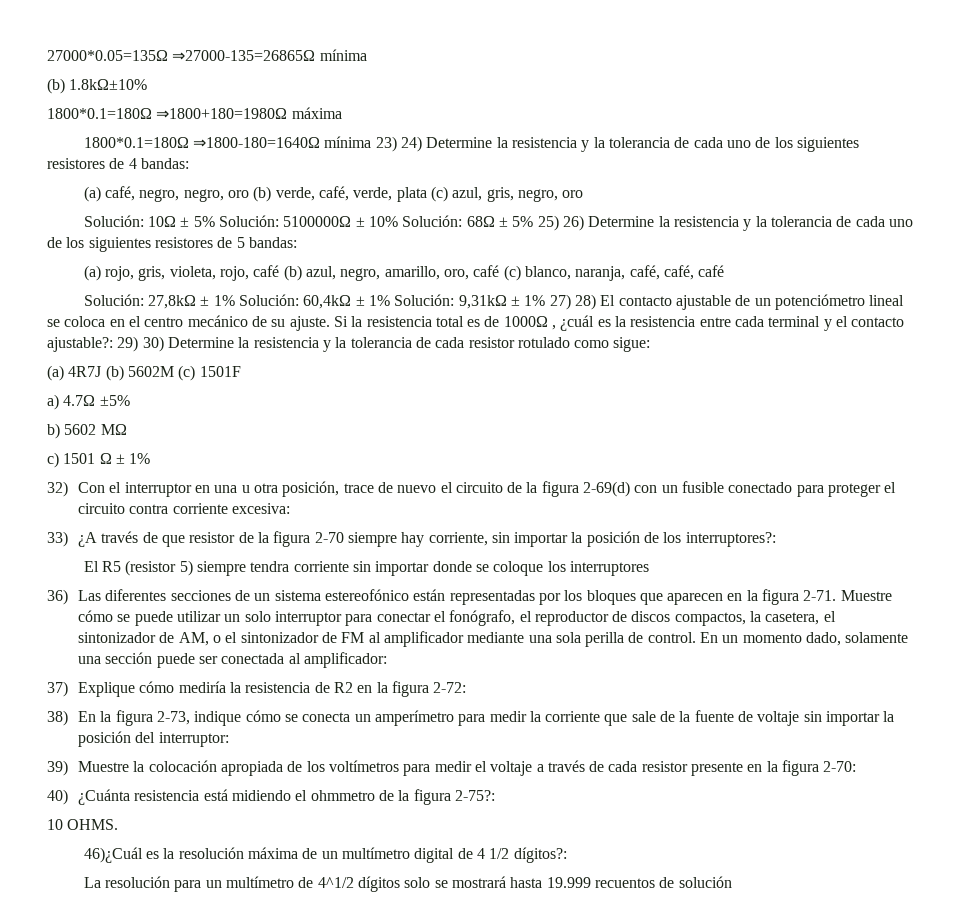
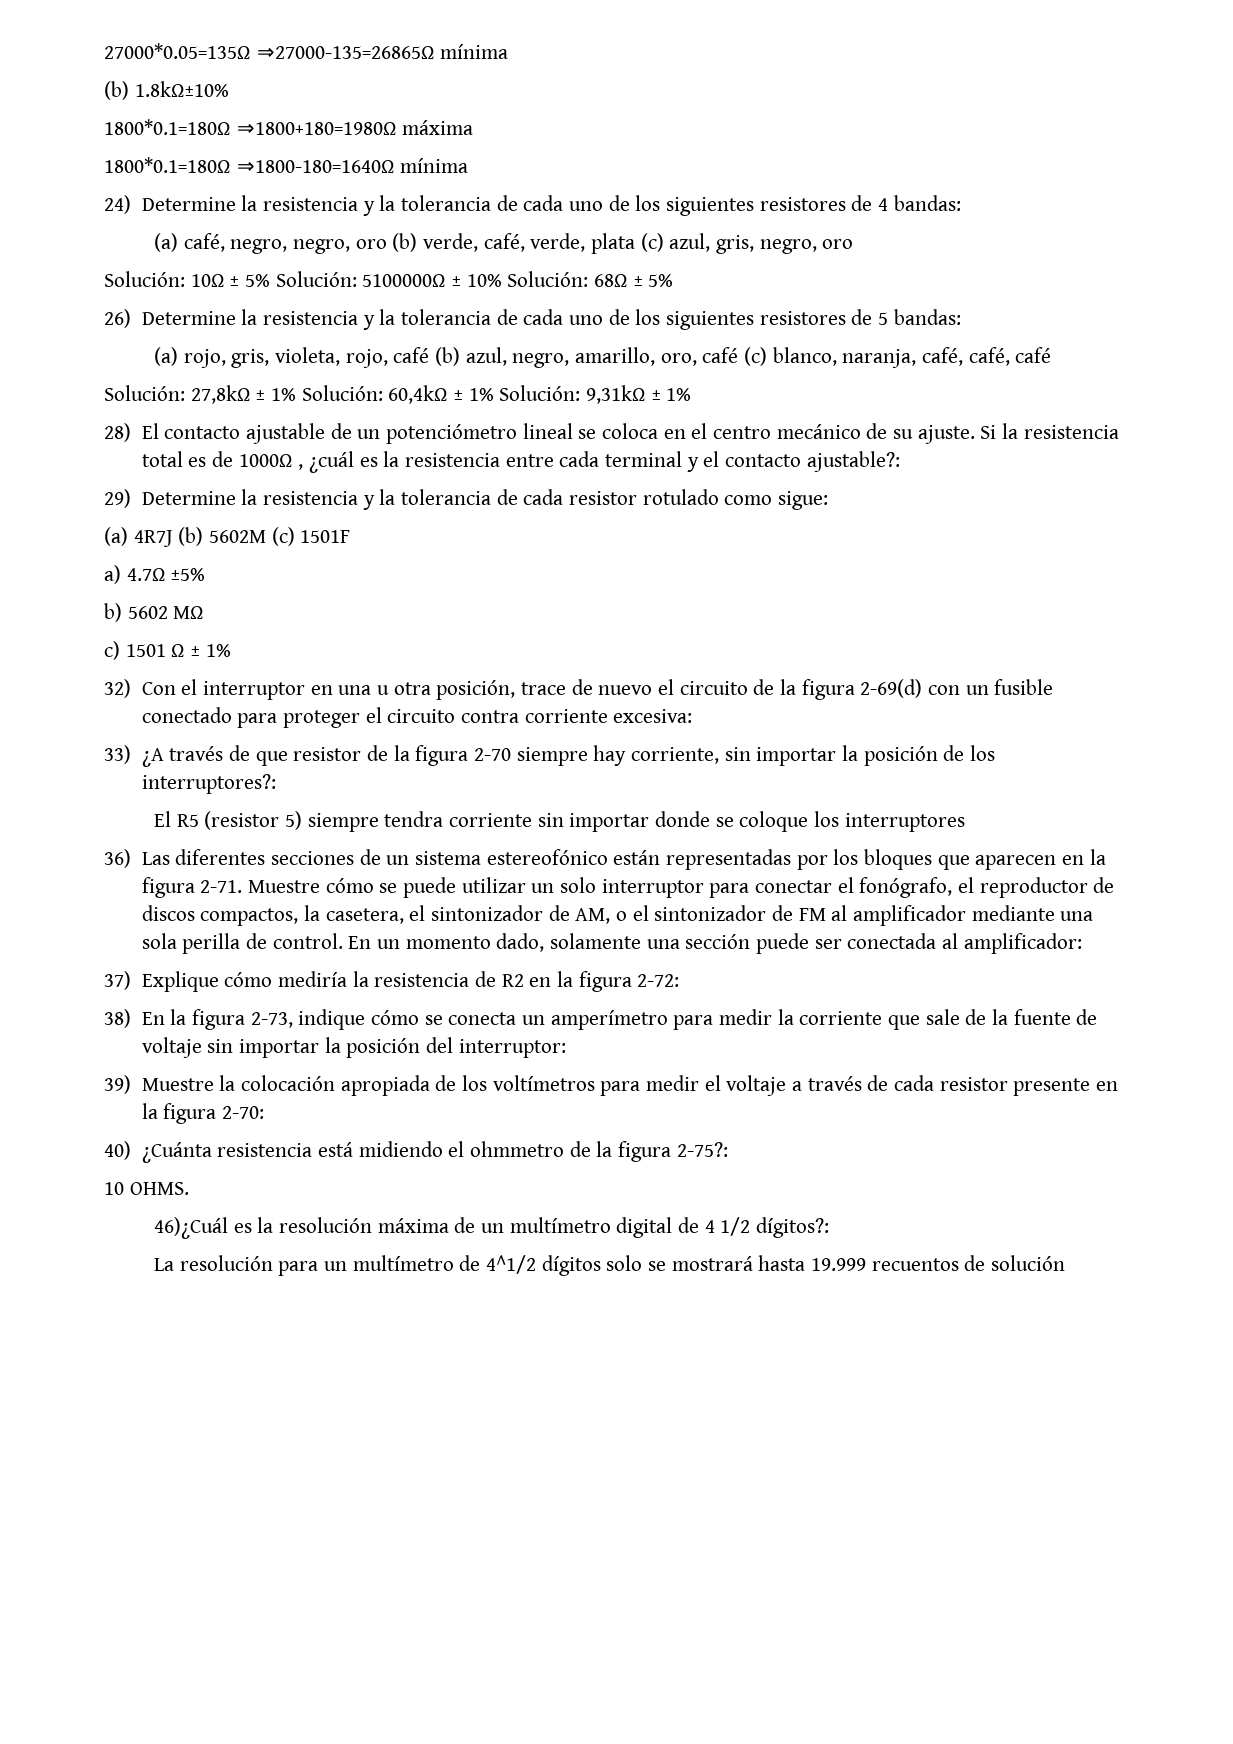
[375,136,397,152] 23) -> (469, 165) //
[537,215,559,231] 25) -> (674, 280) //
[549,294,571,310] 27) -> (692, 394) //
[117,336,164,352] 29) 30) -> [104,489,131,508] // 29)

